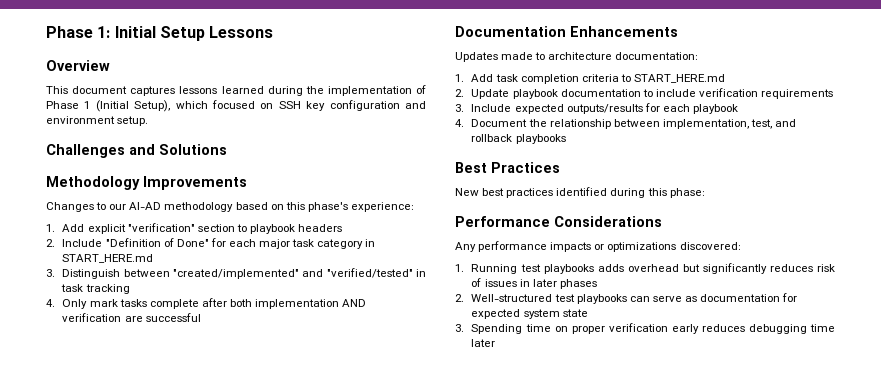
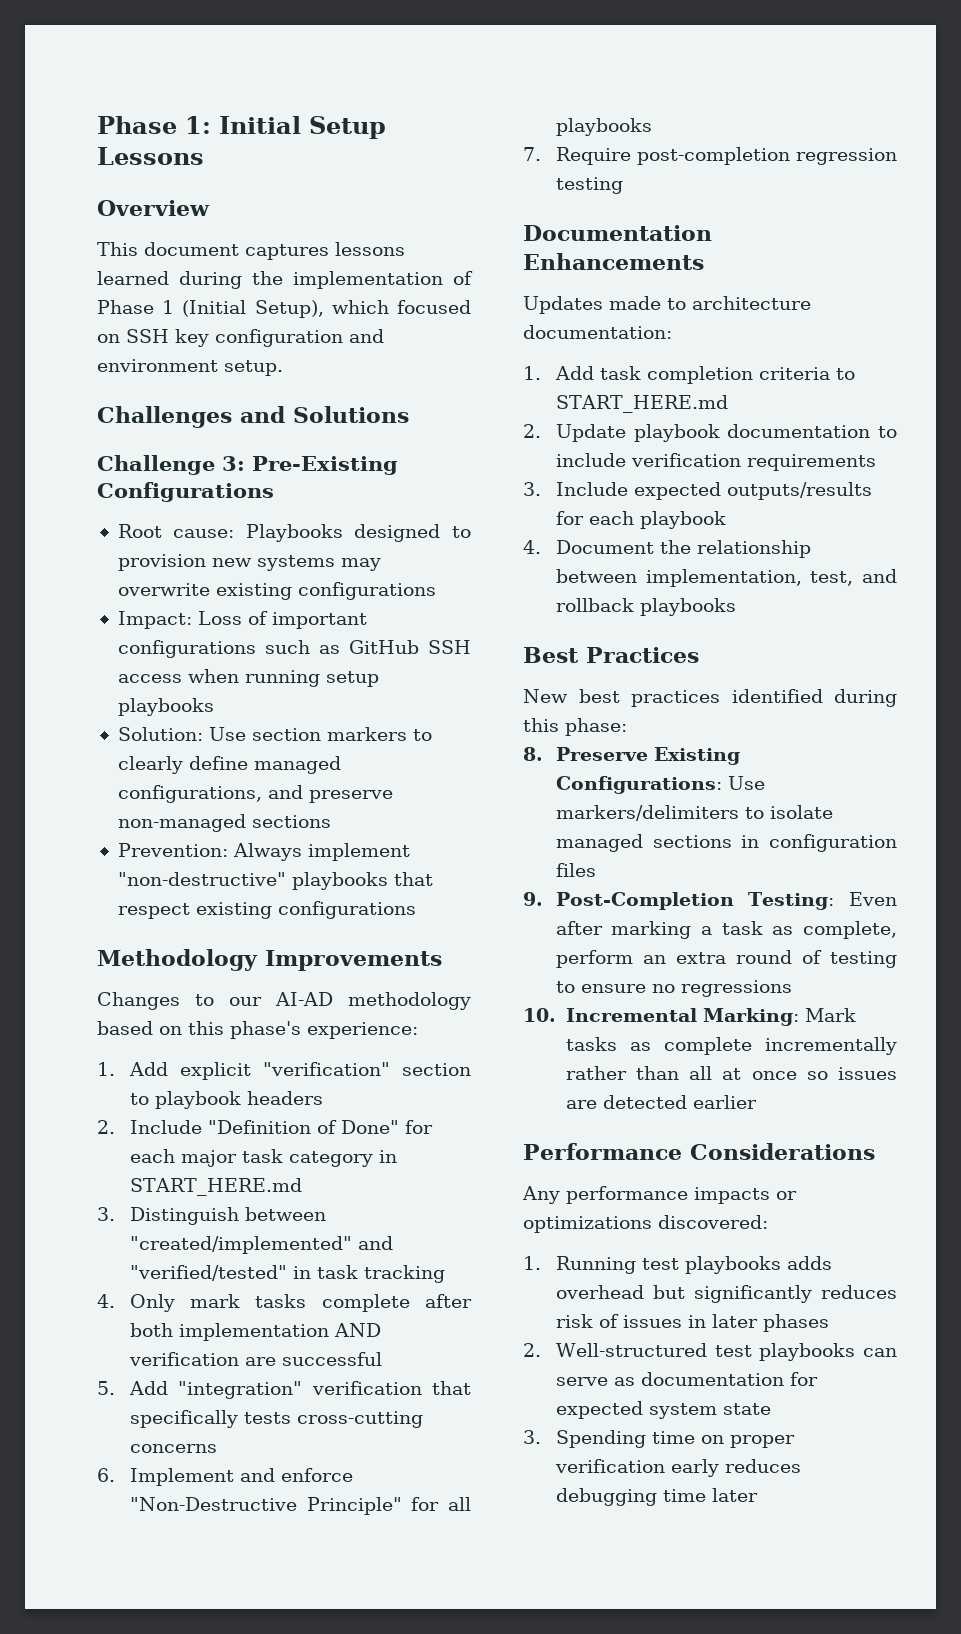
(227, 149) none -> [97,455,398,475] [97,482,274,502] [117,524,471,542] [117,554,381,571] [117,582,436,600] [117,611,367,629] [117,640,471,658] [117,669,379,687] [117,698,214,716] [117,727,432,741] [117,756,341,774] [117,785,393,803] [117,814,331,832] [117,843,410,861] [117,872,433,890] [117,901,416,919] // Challenge 3: Pre-Existing Configurations // Root cause: Playbooks designed to provision new systems may overwrite existing configurations // Impact: Loss of important configurations such as GitHub SSH access when running setup playbooks // Solution: Use section markers to clearly define managed configurations, and preserve non-managed sections // Prevention: Always implement "non-destructive" playbooks that respect existing configurations
(201, 317) none -> [97,1381,471,1399] [129,1410,423,1428] [129,1444,217,1453] [97,1468,353,1486] [129,1497,471,1515] [555,118,652,136] [523,147,897,165] [555,177,623,194] // 5. Add "integration" verification that specifically tests cross-cutting concerns // 6. Implement and enforce "Non-Destructive Principle" for all playbooks // 7. Require post-completion regression testing
(705, 193) none -> [523,747,740,765] [555,776,765,794] [555,805,833,821] [555,834,897,852] [555,863,596,877] [523,892,897,910] [555,921,897,939] [555,950,897,968] [555,980,792,997] [523,1008,856,1026] [565,1037,897,1055] [565,1066,897,1080] [565,1095,757,1109] // 8. Preserve Existing Configurations: Use markers/delimiters to isolate managed sections in configuration files // 9. Post-Completion Testing: Even after marking a task as complete, perform an extra round of testing to ensure no regressions // 10. Incremental Marking: Mark tasks as complete incrementally rather than all at once so issues are detected earlier

